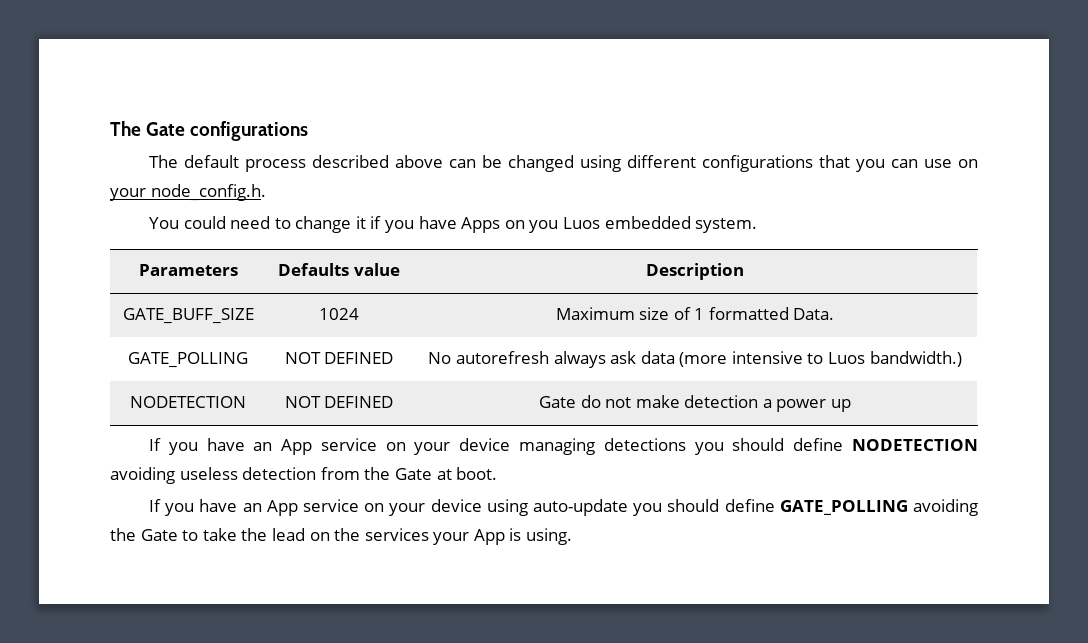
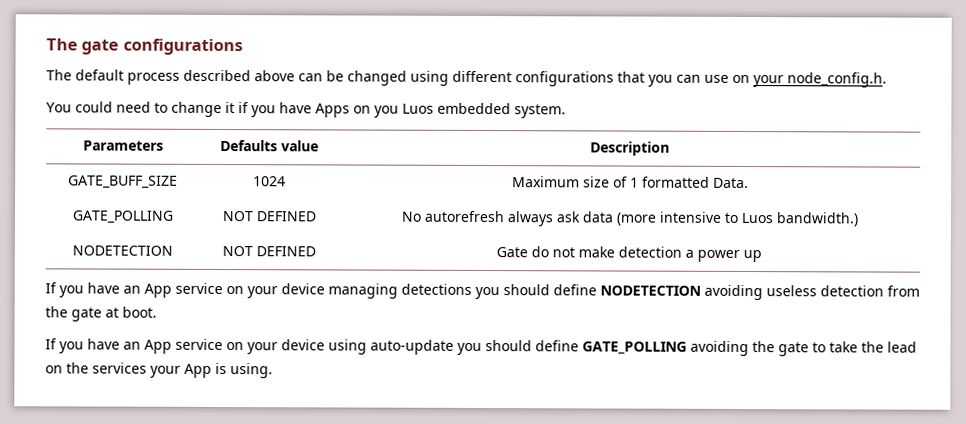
[110,121,186,136] The Gate -> [46,38,120,55] The gate
[394,468,432,480] Gate -> [71,307,102,322] gate
[140,529,178,541] Gate -> [778,342,809,357] gate

